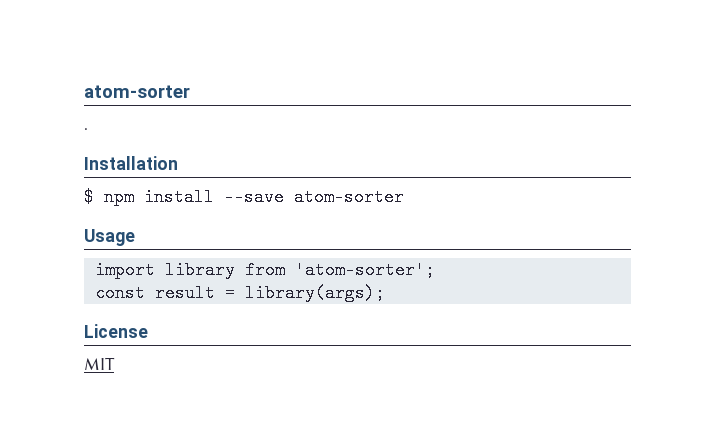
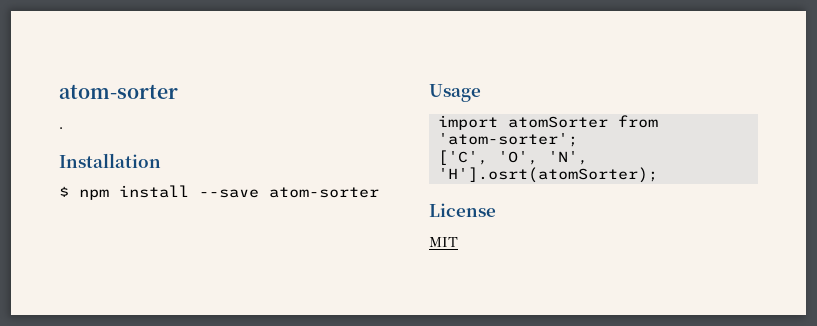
[164,261,235,279] library -> [507,116,608,128] atomSorter
[94,284,385,302] const result = library(args); -> [437,150,588,165] [437,167,658,183] ['C', 'O', 'N', 'H'].osrt(atomSorter);

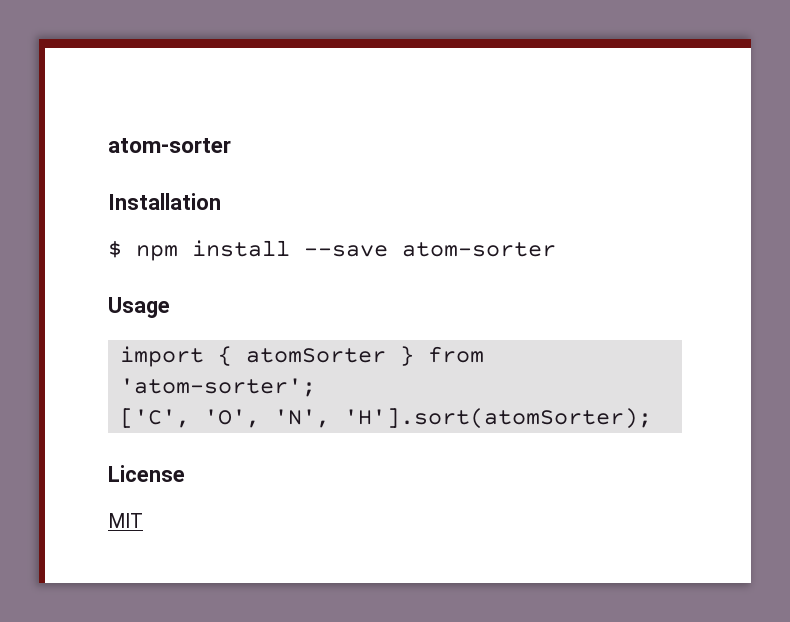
[59,84,178,99] [59,127,63,129] atom-sorter // . -> [108,138,231,153] atom-sorter
[507,116,608,128] atomSorter -> [217,346,414,366] { atomSorter }
[437,167,658,183] 'H'].osrt(atomSorter); -> [343,408,652,429] 'H'].sort(atomSorter);

